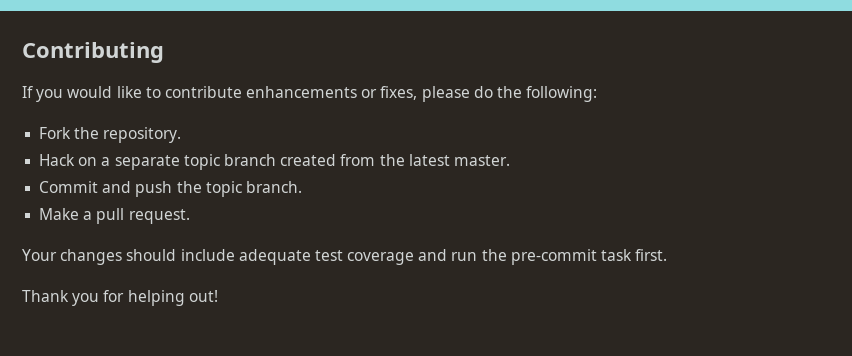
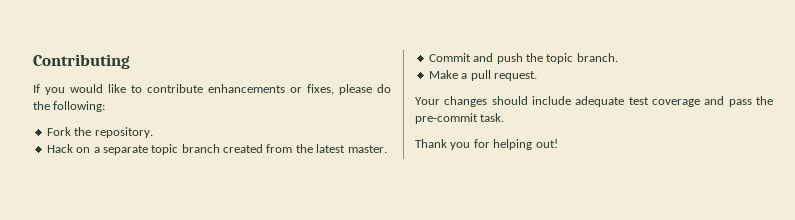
[451,252,478,261] run -> [728,99,752,107] pass
[601,249,668,261] task first. -> [480,113,505,122] task.

